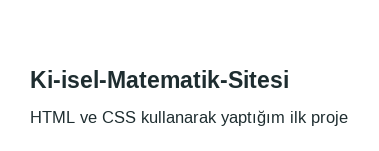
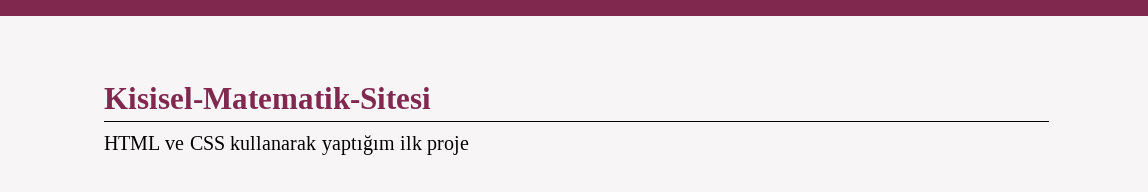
[30,70,289,88] Ki-isel-Matematik-Sitesi -> [104,87,431,109] Kisisel-Matematik-Sitesi

